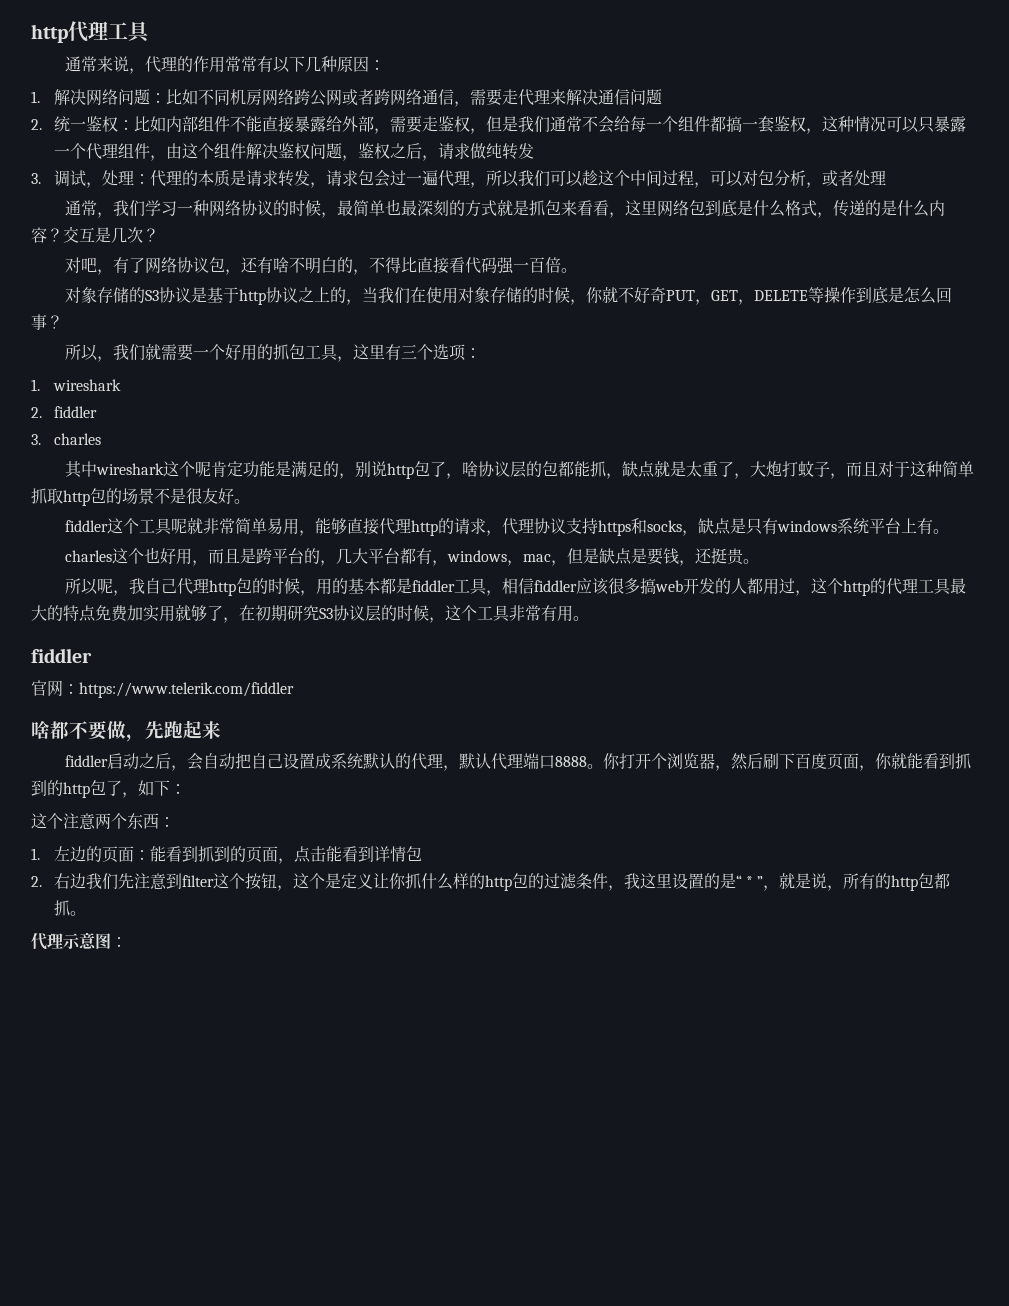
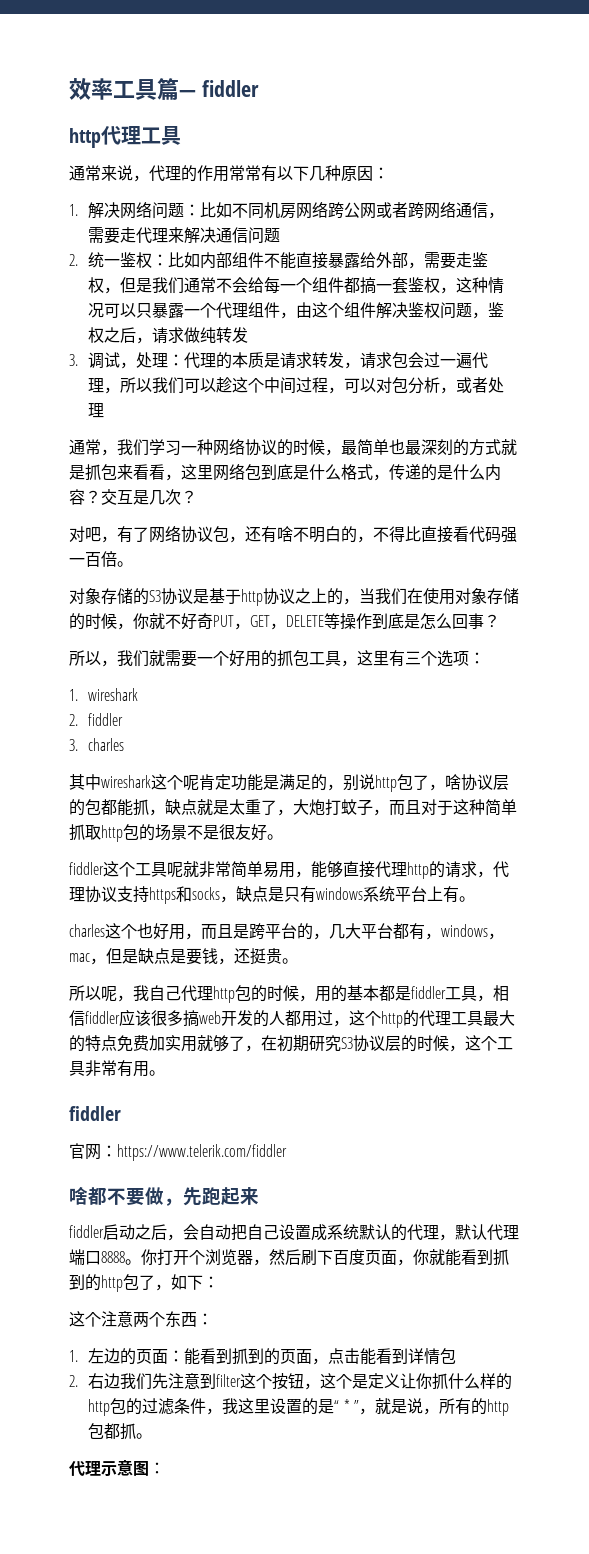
(31, 33) none -> [69,77,259,100] 效率工具篇— fiddler //

